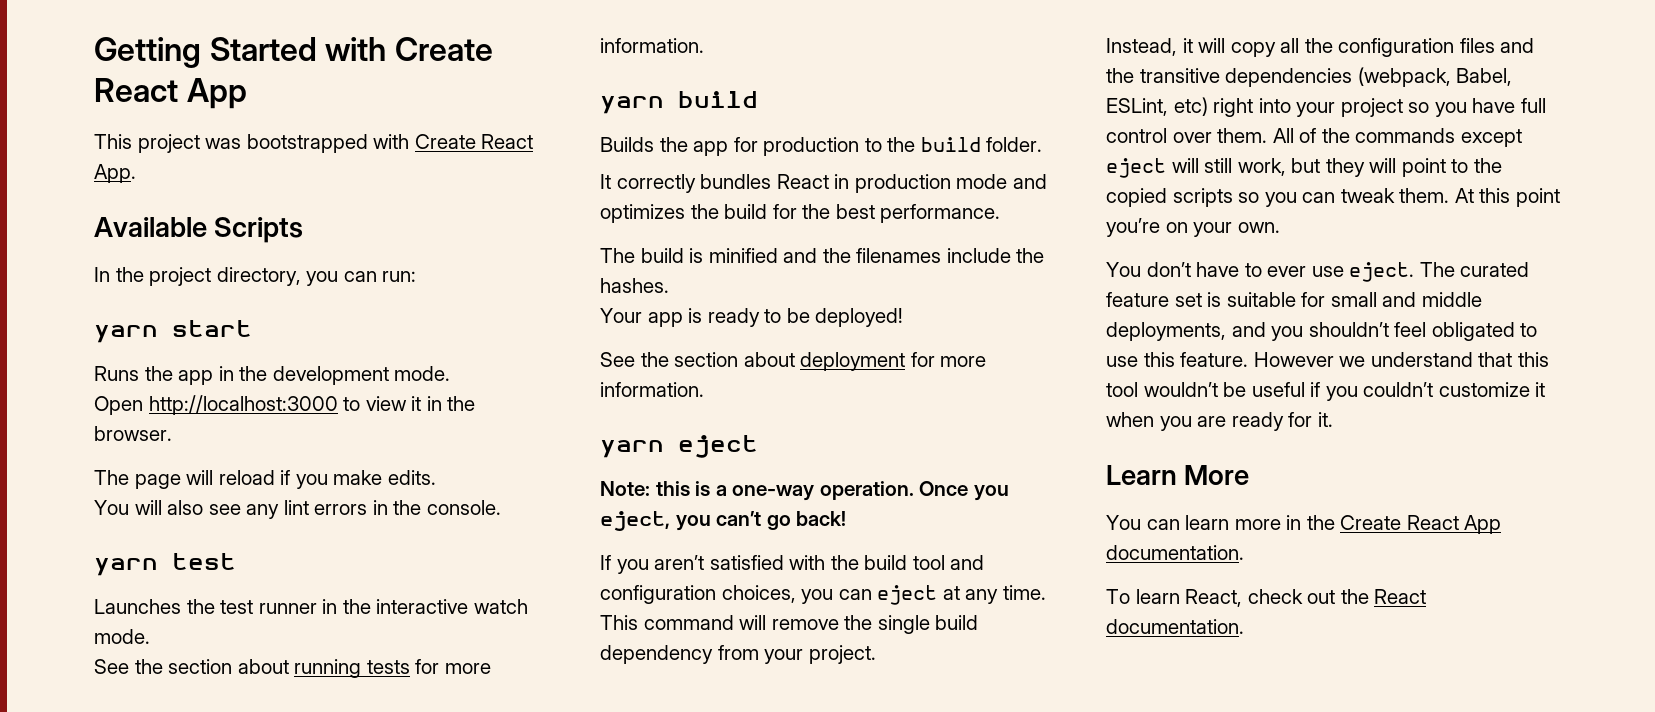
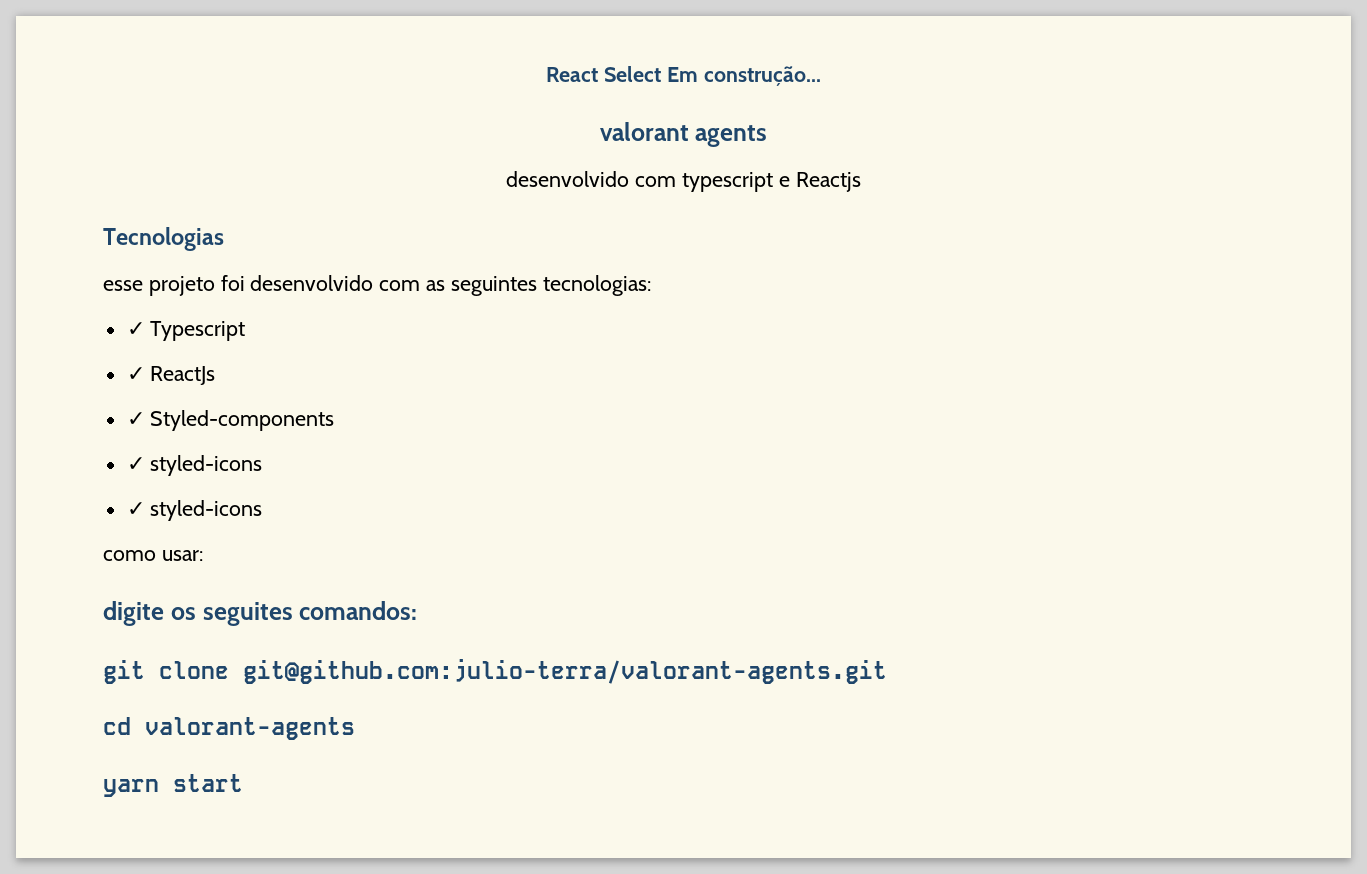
[94,37,493,68] [94,78,247,109] [94,134,534,153] [94,164,136,183] [94,217,304,243] [94,267,417,286] [94,320,252,343] [94,366,451,385] [94,395,476,415] [94,426,172,441] [94,470,436,489] [94,500,501,519] [94,553,236,576] [94,599,528,614] [94,629,150,644] [94,659,491,678] [600,38,704,53] [600,91,758,114] [600,137,1043,156] [600,174,1047,193] [600,204,1001,223] [600,248,1045,263] [600,278,669,293] [600,308,904,327] [600,352,987,371] [600,382,704,397] [600,435,758,458] [600,481,1009,501] [600,511,847,531] [600,555,985,574] [600,585,1046,605] [600,615,979,634] [600,645,876,664] [1106,38,1535,57] [1106,67,1513,87] [1106,97,1546,117] [1106,128,1522,147] [1106,158,1502,178] [1106,188,1560,207] [1106,218,1280,237] [1106,262,1530,282] [1106,292,1482,307] [1106,322,1538,341] [1106,352,1549,367] [1106,382,1546,401] [1106,412,1333,431] [1106,465,1250,485] [1106,515,1502,534] [1106,545,1244,560] [1106,589,1427,607] [1106,619,1244,634] Getting Started with Create React App // This project was bootstrapped with Create React App. // Available Scripts // In the project directory, you can run: // yarn start // Runs the app in the development mode. // Open http://localhost:3000 to view it in the browser. // The page will reload if you make edits. // You will also see any lint errors in the console. // yarn test // Launches the test runner in the interactive watch mode. // See the section about running tests for more information. // yarn build // Builds the app for production to the build folder. // It correctly bundles React in production mode and optimizes the build for the best performance. // The build is minified and the filenames include the hashes. // Your app is ready to be deployed! // See the section about deployment for more information. // yarn eject // Note: this is a one-way operation. Once you eject, you can’t go back! // If you aren’t satisfied with the build tool and configuration choices, you can eject at any time. This command will remove the single build dependency from your project. // Instead, it will copy all the configuration files and the transitive dependencies (webpack, Babel, ESLint, etc) right into your project so you have full control over them. All of the commands except eject will still work, but they will point to the copied scripts so you can tweak them. At this point you’re on your own. // You don’t have to ever use eject. The curated feature set is suitable for small and middle deployments, and you shouldn’t feel obligated to use this feature. However we understand that this tool wouldn’t be useful if you couldn’t customize it when you are ready for it. // Learn More // You can learn more in the Create React App documentation. // To learn React, check out the React documentation. -> [546,66,821,86] [599,122,768,147] [506,171,861,192] [103,227,224,251] [103,275,651,296] [126,321,246,341] [126,366,216,385] [126,410,335,431] [126,455,263,476] [126,500,263,521] [103,550,203,561] [103,601,418,626] [103,659,887,684] [103,717,355,740] [103,774,243,797] React Select Em construção... // valorant agents // desenvolvido com typescript e Reactjs // Tecnologias // esse projeto foi desenvolvido com as seguintes tecnologias: // ✓ Typescript // ✓ ReactJs // ✓ Styled-components // ✓ styled-icons // ✓ styled-icons // como usar: // digite os seguites comandos: // git clone git@github.com:julio-terra/valorant-agents.git // cd valorant-agents // yarn start

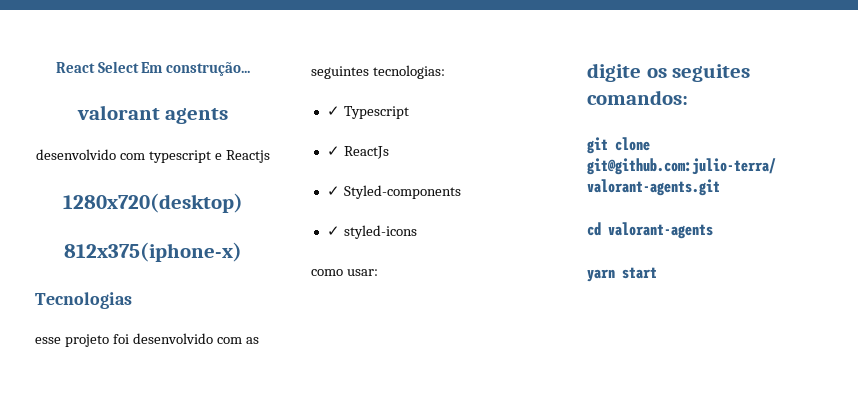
(861, 182) none -> [63,193,243,213] [64,242,242,262] // 1280x720(desktop) // 812x375(iphone-x)
[126,500,263,521] // ✓ styled-icons -> (417, 232) none

